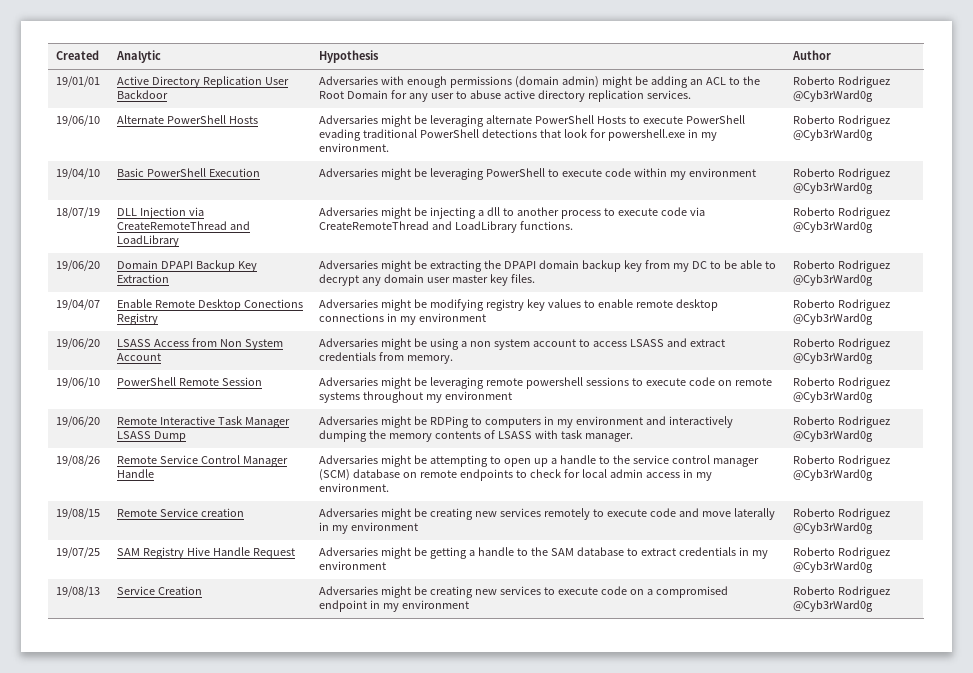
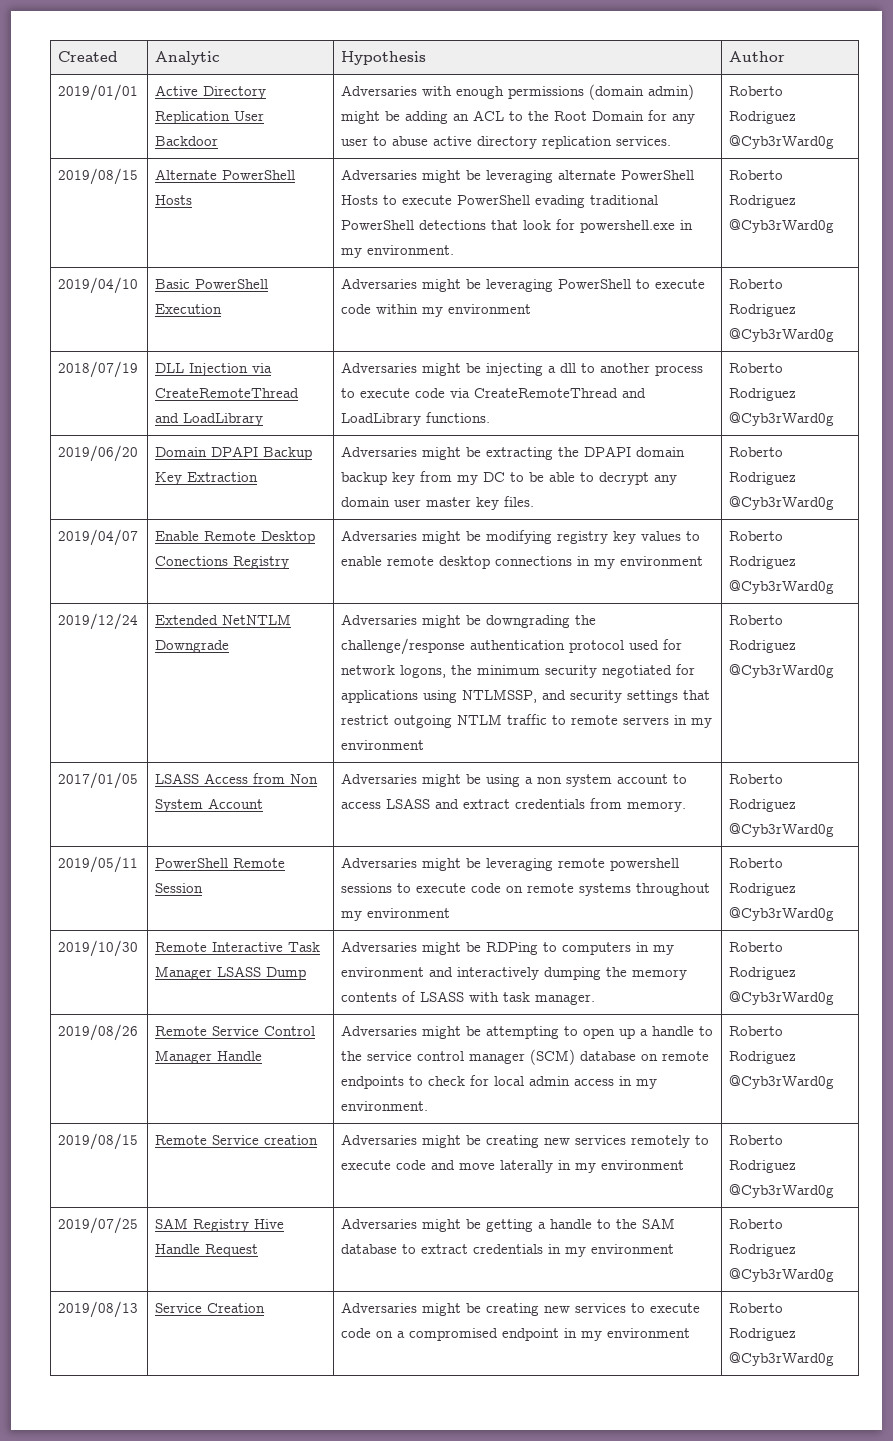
[56,76,101,87] 19/01/01 -> [58,84,139,101] 2019/01/01
[56,115,101,126] 19/06/10 -> [58,168,139,185] 2019/08/15
[56,168,101,179] 19/04/10 -> [58,277,139,294] 2019/04/10
[56,207,101,218] 18/07/19 -> [58,361,139,378] 2018/07/19
[56,260,101,271] 19/06/20 -> [58,445,139,462] 2019/06/20
[56,299,101,310] 19/04/07 -> [58,529,139,546] 2019/04/07
[56,338,101,349] 19/06/20 -> [58,613,139,630] [155,614,292,625] [155,640,230,653] [341,614,597,628] [341,638,683,655] [341,664,696,678] [341,689,711,703] [341,714,713,728] [341,740,425,750] [729,615,784,625] [729,640,797,653] [729,664,835,678] [58,772,139,789] 2019/12/24 | Extended NetNTLM Downgrade | Adversaries might be downgrading the challenge/response authentication protocol used for network logons, the minimum security negotiated for applications using NTLMSSP, and security settings that restrict outgoing NTLM traffic to remote servers in my environment | Roberto Rodriguez @Cyb3rWard0g // 2017/01/05
[56,377,101,388] 19/06/10 -> [58,856,139,873] 2019/05/11
[56,416,101,427] 19/06/20 -> [58,940,139,957] 2019/10/30
[56,455,101,466] 19/08/26 -> [58,1024,139,1041] 2019/08/26
[56,508,101,519] 19/08/15 -> [58,1133,139,1150] 2019/08/15
[56,547,101,558] 19/07/25 -> [58,1217,139,1234] 2019/07/25
[56,586,101,597] 19/08/13 -> [58,1301,139,1318] 2019/08/13

